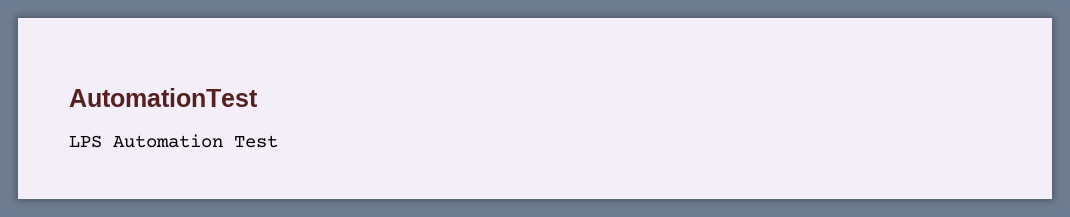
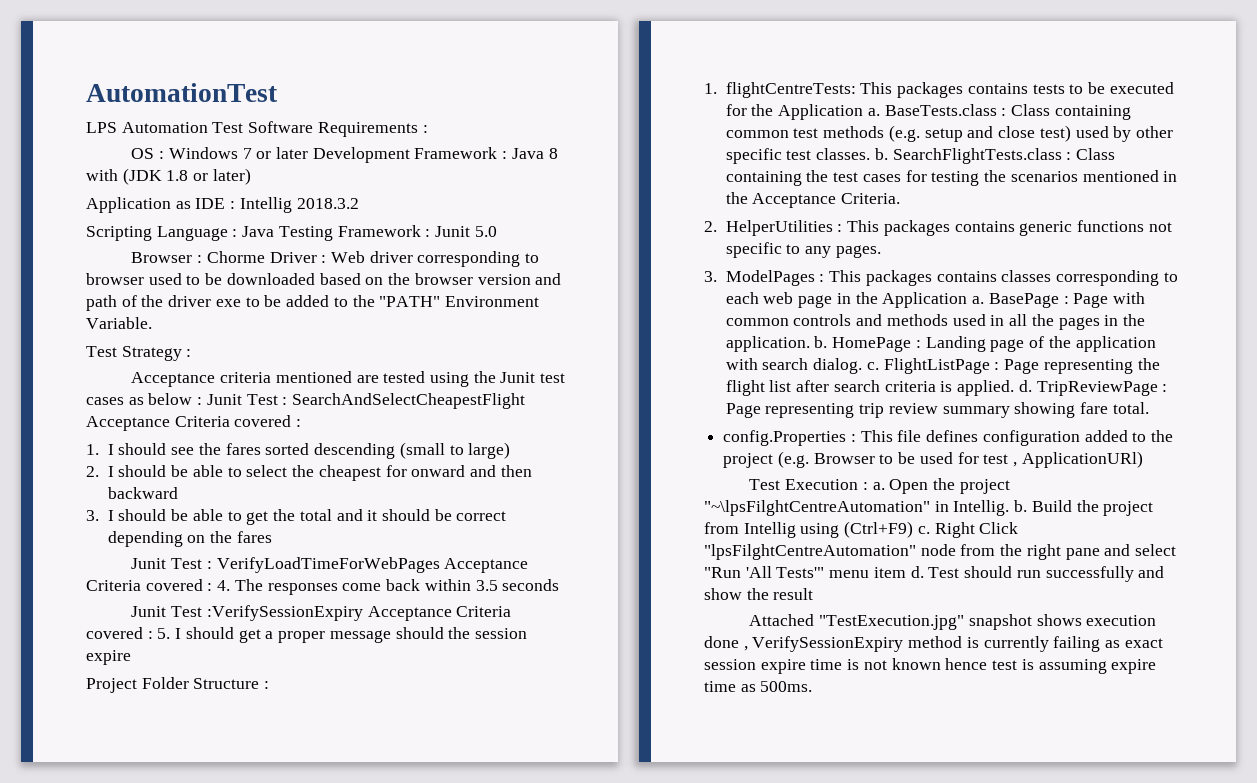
(278, 141) none -> [248,121,428,137] [131,147,558,163] [86,168,251,185] [86,197,359,213] [86,225,497,241] [131,251,540,267] [86,273,562,285] [86,295,539,311] [86,317,152,329] [86,346,192,361] [131,371,566,387] [86,393,526,409] [86,415,302,431] [86,442,511,459] [86,465,532,481] [107,487,178,499] [86,509,507,525] [107,531,272,547] [131,557,529,573] [86,579,560,595] [131,605,512,621] [86,627,527,643] [86,650,131,665] [86,677,270,693] [704,82,1174,98] [725,104,1131,120] [725,125,1173,142] [725,148,1116,164] [725,170,1178,186] [725,192,901,208] [704,220,1172,236] [725,242,881,258] [704,270,1178,286] [725,292,1145,308] [725,314,1145,330] [725,336,1156,352] [725,358,1160,374] [725,380,1168,396] [725,402,1149,418] [723,430,1174,446] [723,451,1143,468] [749,478,1010,494] [704,500,1154,516] [704,521,1019,538] [704,544,1177,560] [704,566,1165,582] [704,588,814,600] [749,614,1157,630] [704,636,1163,652] [704,658,1157,674] [704,681,813,692] Software Requirements : // OS : Windows 7 or later Development Framework : Java 8 with (JDK 1.8 or later) // Application as IDE : Intellig 2018.3.2 // Scripting Language : Java Testing Framework : Junit 5.0 // Browser : Chorme Driver : Web driver corresponding to browser used to be downloaded based on the browser version and path of the driver exe to be added to the "PATH" Environment Variable. // Test Strategy : // Acceptance criteria mentioned are tested using the Junit test cases as below : Junit Test : SearchAndSelectCheapestFlight Acceptance Criteria covered : // 1. I should see the fares sorted descending (small to large) // 2. I should be able to select the cheapest for onward and then backward // 3. I should be able to get the total and it should be correct depending on the fares // Junit Test : VerifyLoadTimeForWebPages Acceptance Criteria covered : 4. The responses come back within 3.5 seconds // Junit Test :VerifySessionExpiry Acceptance Criteria covered : 5. I should get a proper message should the session expire // Project Folder Structure : // 1. flightCentreTests: This packages contains tests to be executed for the Application a. BaseTests.class : Class containing common test methods (e.g. setup and close test) used by other specific test classes. b. SearchFlightTests.class : Class containing the test cases for testing the scenarios mentioned in the Acceptance Criteria. // 2. HelperUtilities : This packages contains generic functions not specific to any pages. // 3. ModelPages : This packages contains classes corresponding to each web page in the Application a. BasePage : Page with common controls and methods used in all the pages in the application. b. HomePage : Landing page of the application with search dialog. c. FlightListPage : Page representing the flight list after search criteria is applied. d. TripReviewPage : Page representing trip review summary showing fare total. // config.Properties : This file defines configuration added to the project (e.g. Browser to be used for test , ApplicationURl) // Test Execution : a. Open the project "~\lpsFilghtCentreAutomation" in Intellig. b. Build the project from Intellig using (Ctrl+F9) c. Right Click "lpsFilghtCentreAutomation" node from the right pane and select "Run 'All Tests'" menu item d. Test should run successfully and show the result // Attached "TestExecution.jpg" snapshot shows execution done , VerifySessionExpiry method is currently failing as exact session expire time is not known hence test is assuming expire time as 500ms.

